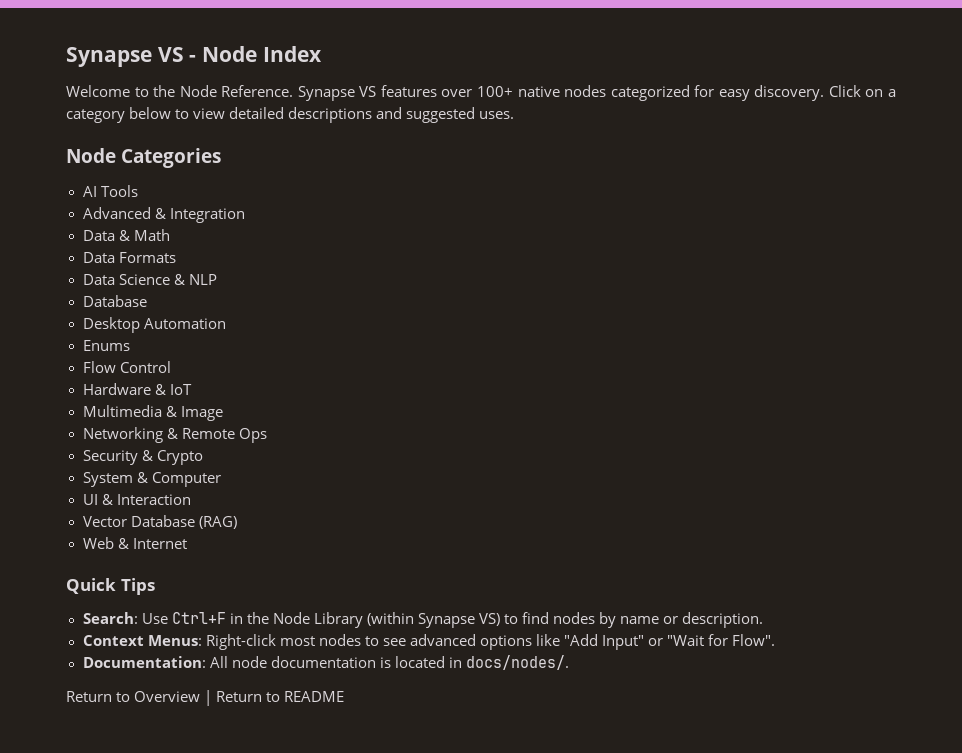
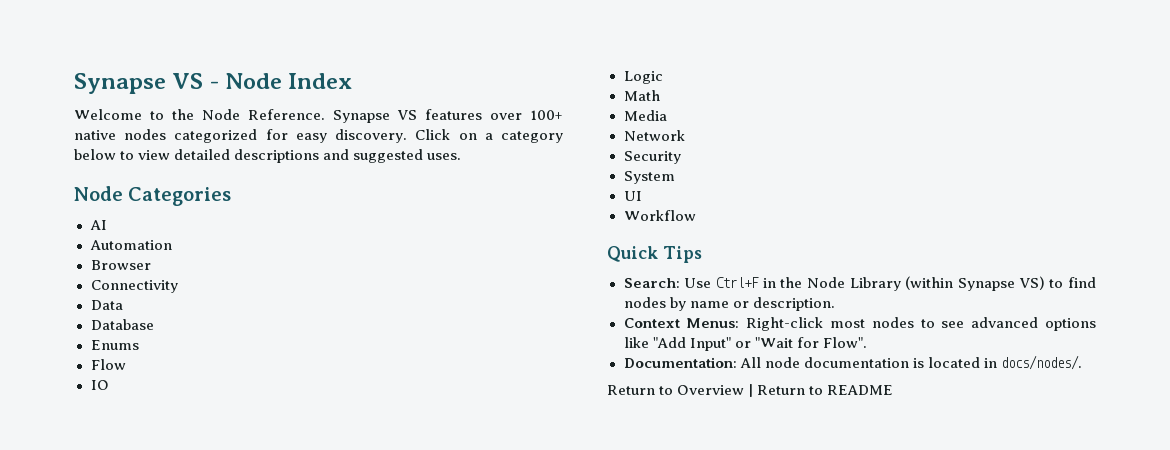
[100,185,138,197] [82,207,245,223] [82,229,170,241] [82,252,176,263] [82,274,217,285] [82,295,147,307] [82,317,226,333] Tools // Advanced & Integration // Data & Math // Data Formats // Data Science & NLP // Database // Desktop Automation -> [89,240,172,250] [90,260,151,270] [90,280,178,293] [90,300,123,310] [90,319,154,330] // Automation // Browser // Connectivity // Data // Database
[119,361,171,373] [82,383,192,395] [82,405,223,421] [82,427,267,443] Control // Hardware & IoT // Multimedia & Image // Networking & Remote Ops -> [90,380,109,390] [623,71,663,84] [623,90,660,101] [623,110,667,121] [623,130,685,141] // IO // Logic // Math // Media // Network
[141,450,203,465] & Crypto -> (681, 157) none
[136,472,221,487] & Computer -> (675, 177) none
[101,494,191,505] [82,515,237,529] [82,537,187,549] & Interaction // Vector Database (RAG) // Web & Internet -> [623,210,696,221] // Workflow

